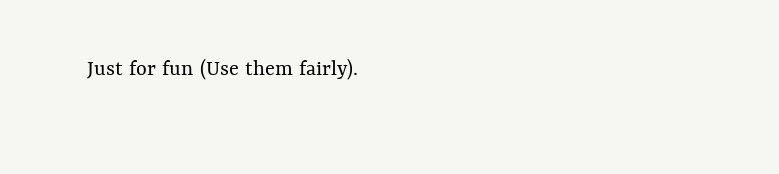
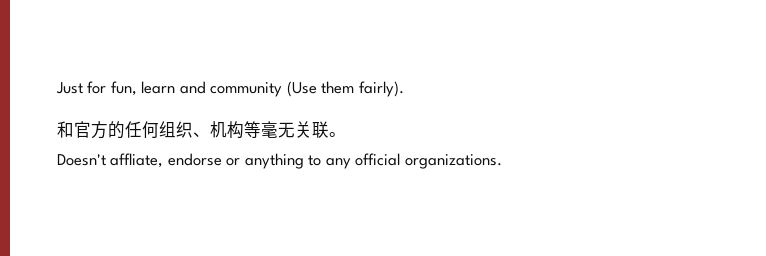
[162,60,194,75] fun -> [110,81,283,97] fun, learn and community
(359, 69) none -> [57,121,346,139] [57,153,502,169] // 和官方的任何组织、机构等毫无关联。 // Doesn't affliate, endorse or anything to any official organizations.

